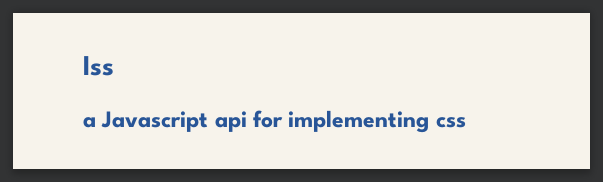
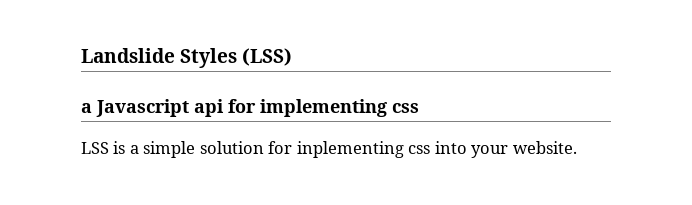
[83,56,114,76] lss -> [81,48,293,68] Landslide Styles (LSS)
(466, 122) none -> [81,141,577,158] // LSS is a simple solution for inplementing css into your website.

